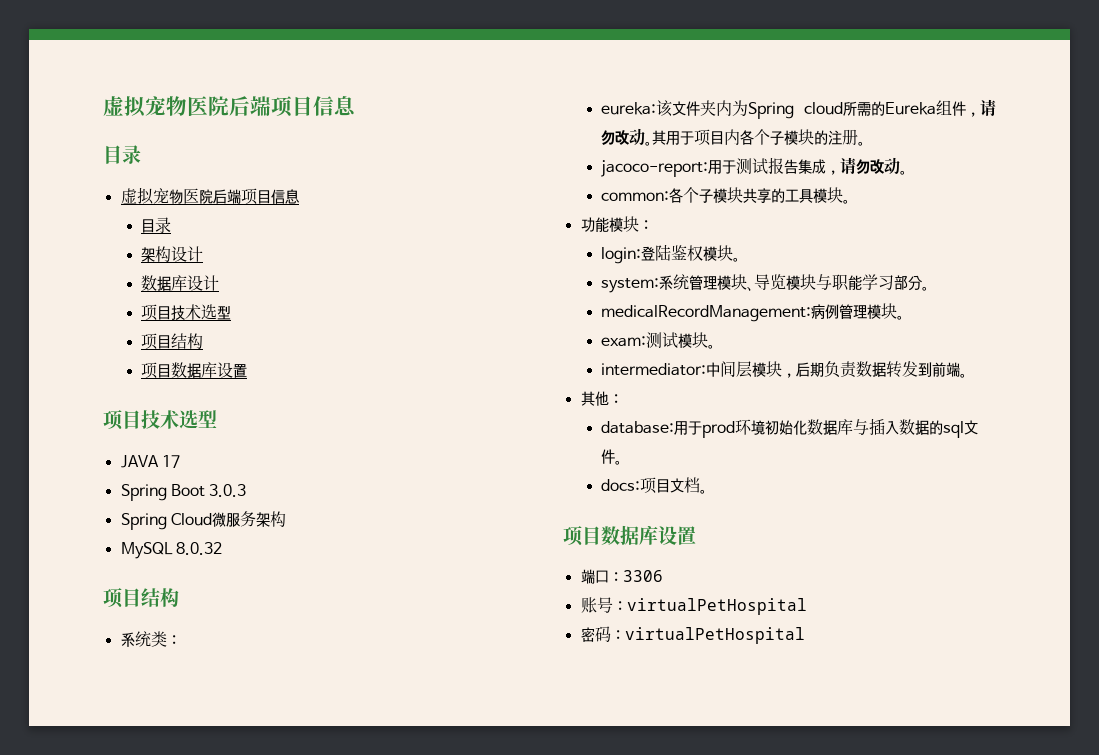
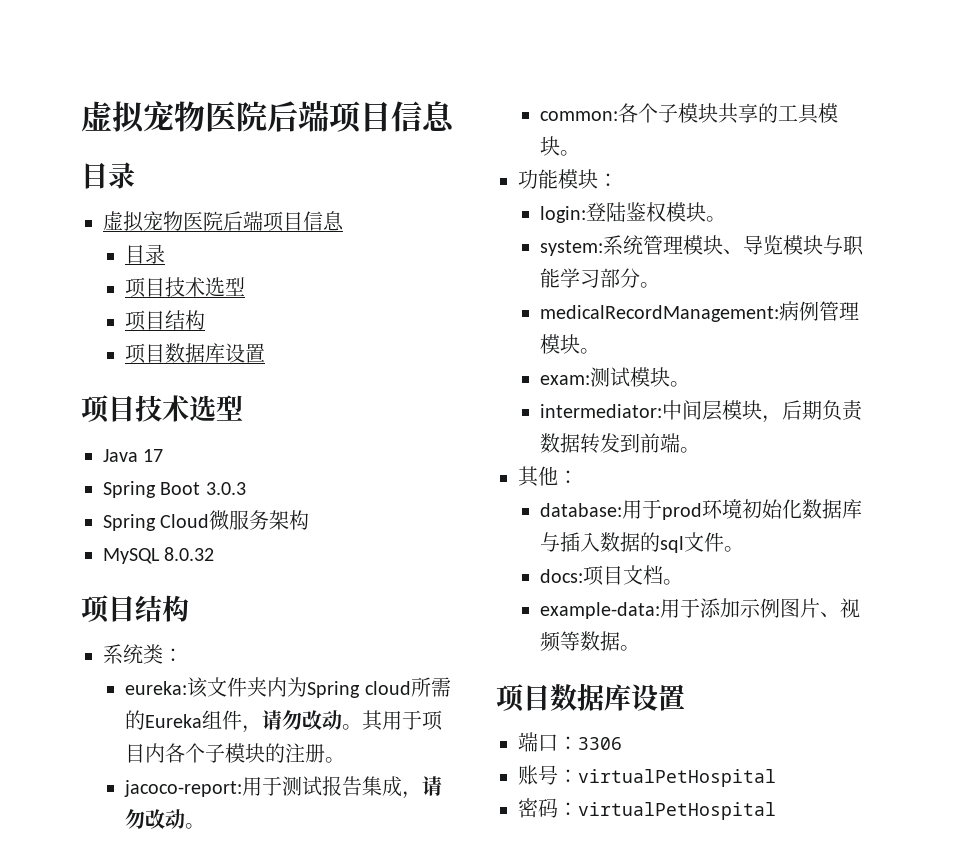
[141,246,204,262] [141,275,220,291] // 架构设计 // 数据库设计 -> (166, 254) none
[120,455,159,468] JAVA -> [103,449,138,462] Java
(708, 491) none -> [540,598,861,619] [540,631,641,652] // example-data:用于添加示例图片、视频等数据。

